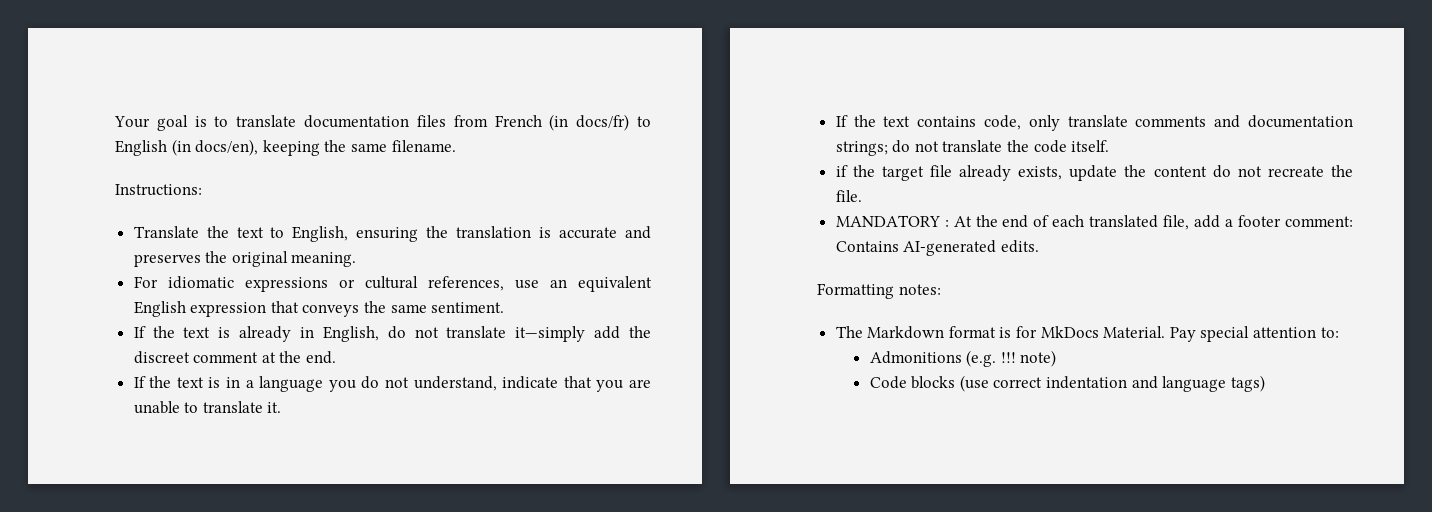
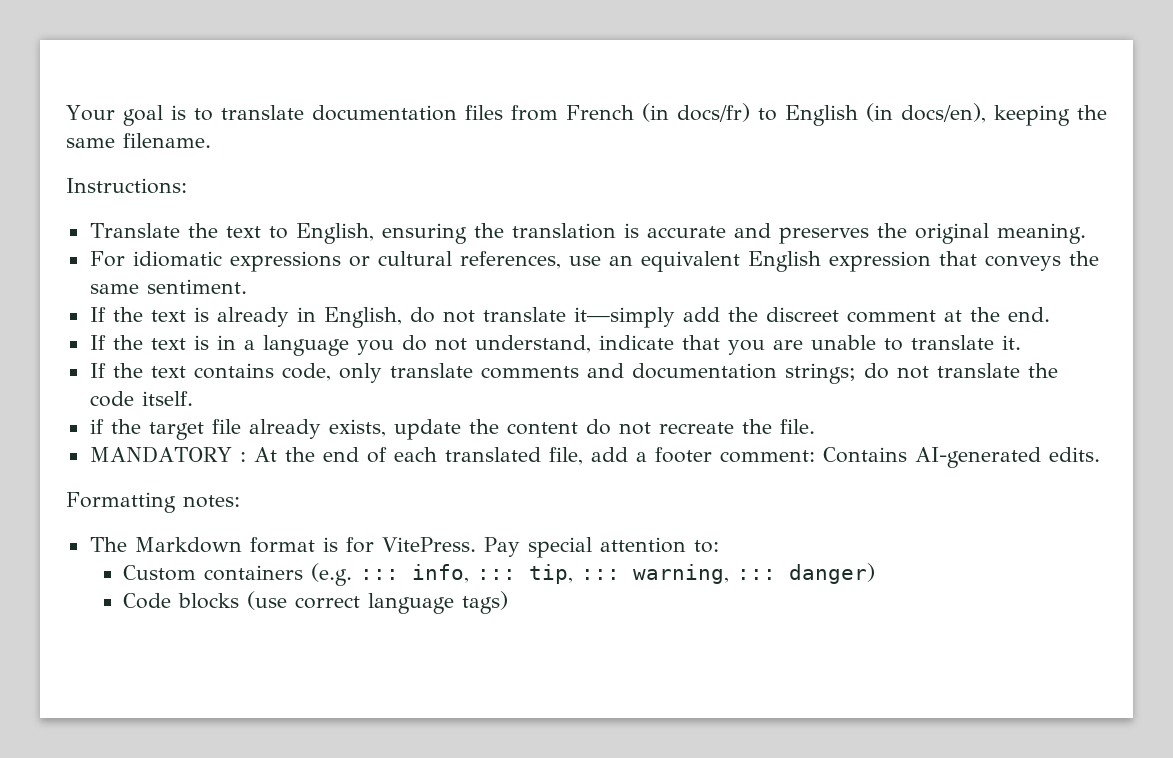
[1040,326,1166,338] MkDocs Material. -> [381,537,476,552] VitePress.
[869,350,1057,367] Admonitions (e.g. !!! note) -> [123,563,876,586] Custom containers (e.g. ::: info, ::: tip, ::: warning, ::: danger)
[1045,376,1158,389] indentation and -> (361, 602) none

